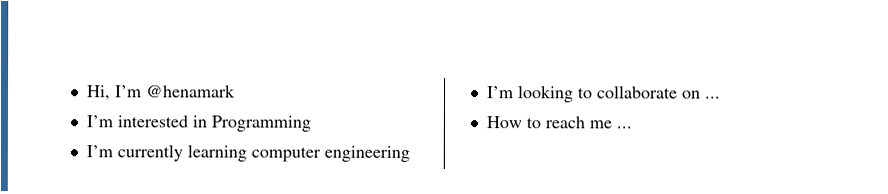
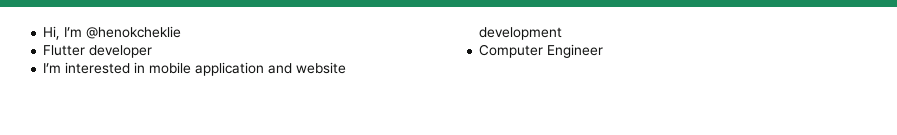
[144,84,236,98] @henamark -> [86,26,182,39] [43,45,153,58] @henokcheklie // Flutter developer
[210,115,311,132] [85,144,410,162] [485,85,721,103] [485,116,632,129] Programming // I’m currently learning computer engineering // I’m looking to collaborate on ... // How to reach me ... -> [149,62,347,76] [479,27,563,40] [479,44,604,58] mobile application and website development // Computer Engineer

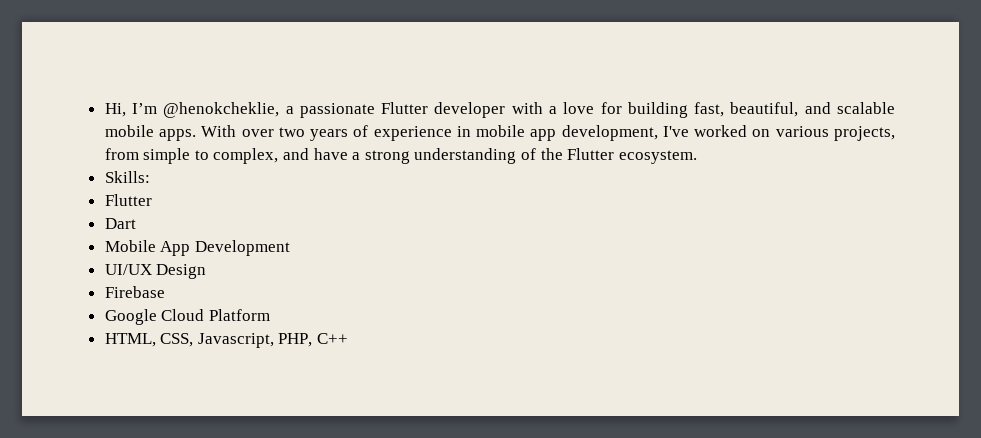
[86,26,182,39] [43,45,153,58] [43,62,347,76] [479,27,563,40] [479,44,604,58] @henokcheklie // Flutter developer // I’m interested in mobile application and website development // Computer Engineer -> [163,102,895,118] [104,125,895,141] [104,148,697,164] [104,171,150,183] [104,194,152,206] [104,218,136,229] [104,240,290,256] [104,264,207,279] [104,286,165,298] [104,309,270,325] [104,333,349,348] @henokcheklie, a passionate Flutter developer with a love for building fast, beautiful, and scalable mobile apps. With over two years of experience in mobile app development, I've worked on various projects, from simple to complex, and have a strong understanding of the Flutter ecosystem. // Skills: // Flutter // Dart // Mobile App Development // UI/UX Design // Firebase // Google Cloud Platform // HTML, CSS, Javascript, PHP, C++

